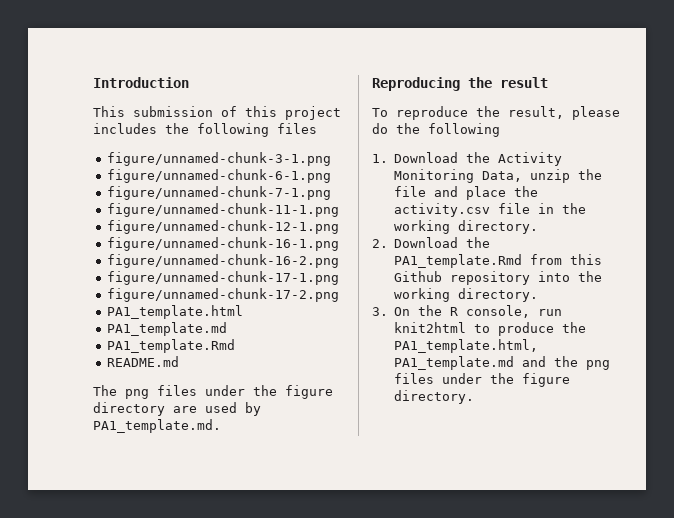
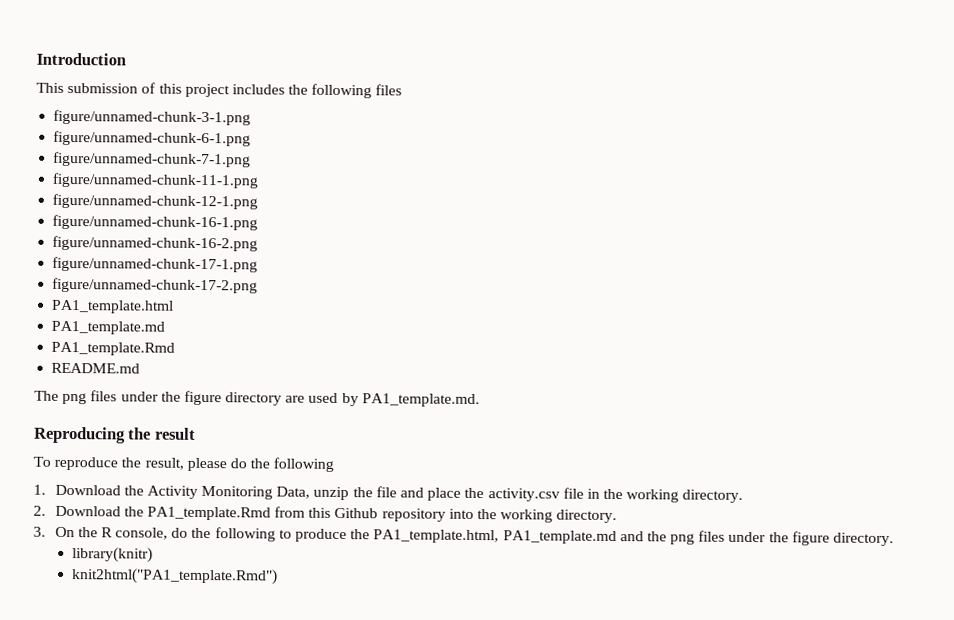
[538,309,563,316] [394,322,467,333] run knit2html -> [171,527,276,542] do the following
(475, 397) none -> [71,547,153,563] [70,568,278,585] // library(knitr) // knit2html("PA1_template.Rmd")

